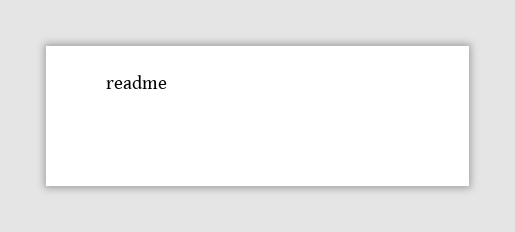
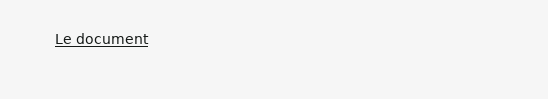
[106,75,167,89] readme -> [55,33,149,44] Le document

